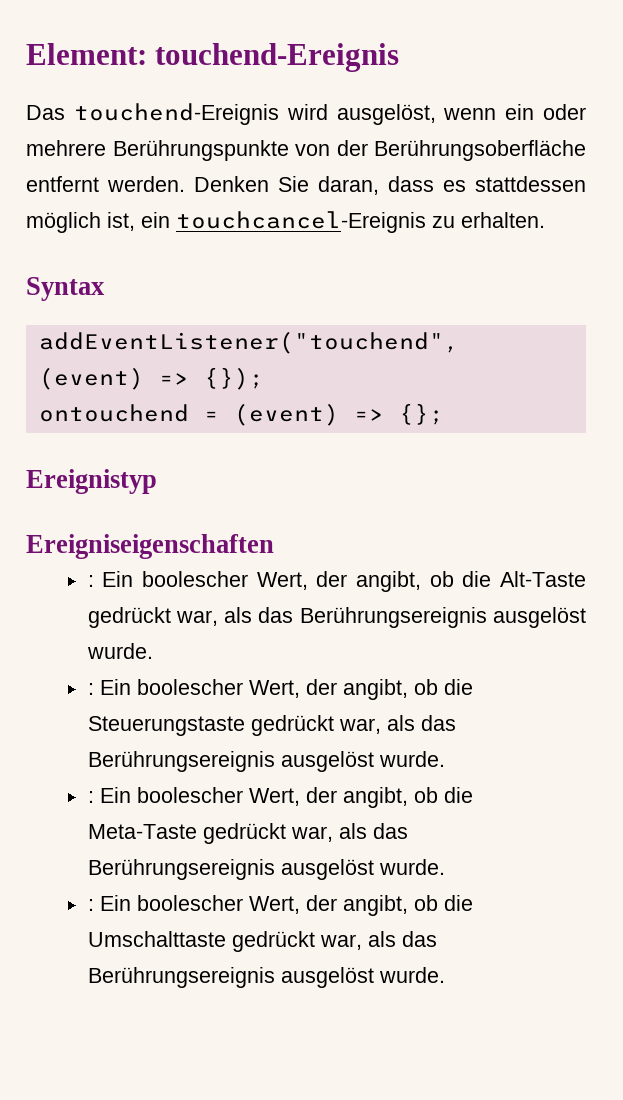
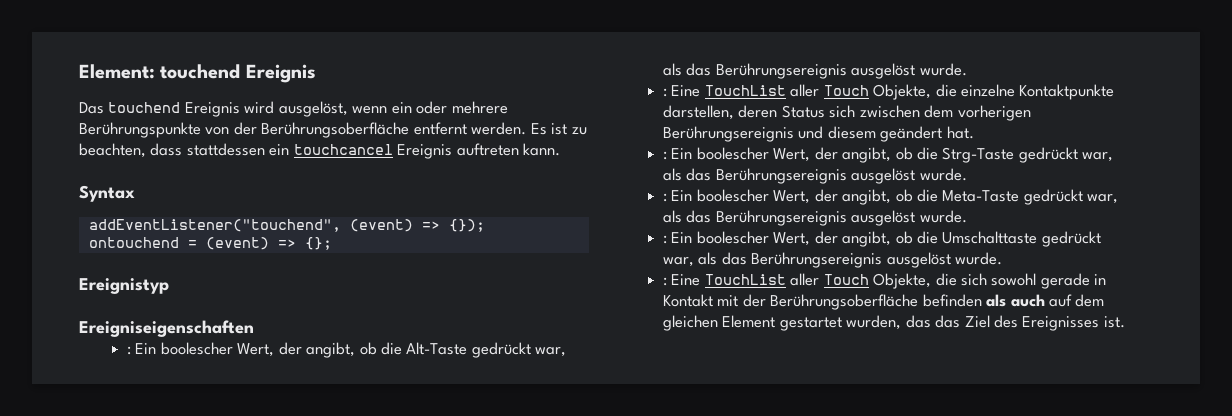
[155,43,400,72] touchend-Ereignis -> [160,64,316,83] touchend Ereignis
[73,103,279,125] touchend-Ereignis -> [108,102,240,117] touchend Ereignis
[194,176,586,195] [26,211,545,233] Denken Sie daran, dass es stattdessen möglich ist, ein touchcancel-Ereignis zu erhalten. -> [530,123,587,135] [79,143,561,159] Es ist zu beachten, dass stattdessen ein touchcancel Ereignis auftreten kann.
[87,679,473,700] [87,716,245,736] // : Ein boolescher Wert, der angibt, ob die Steuerungstaste -> [662,84,1115,100] [662,105,1031,121] [662,126,974,142] [662,147,1015,163] // : Eine TouchList aller Touch Objekte, die einzelne Kontaktpunkte darstellen, deren Status sich zwischen dem vorherigen Berührungsereignis und diesem geändert hat. // : Ein boolescher Wert, der angibt, ob die Strg-Taste
(445, 975) none -> [662,273,1107,289] [662,294,1105,310] [662,315,1125,331] // : Eine TouchList aller Touch Objekte, die sich sowohl gerade in Kontakt mit der Berührungsoberfläche befinden als auch auf dem gleichen Element gestartet wurden, das das Ziel des Ereignisses ist.

